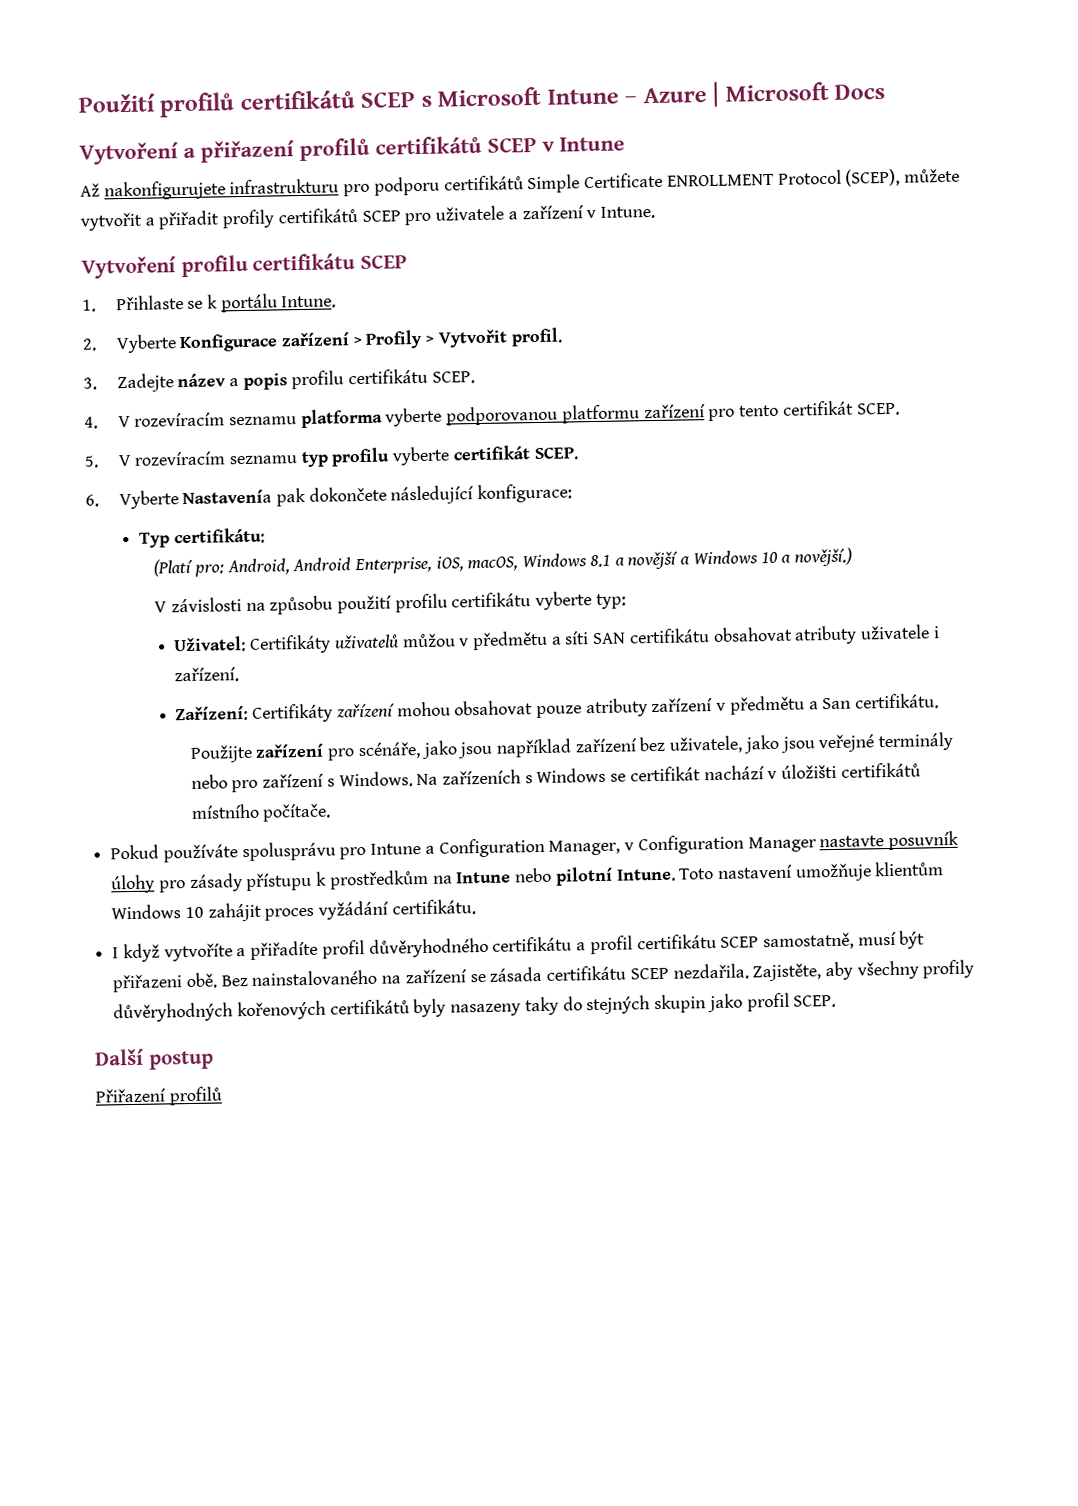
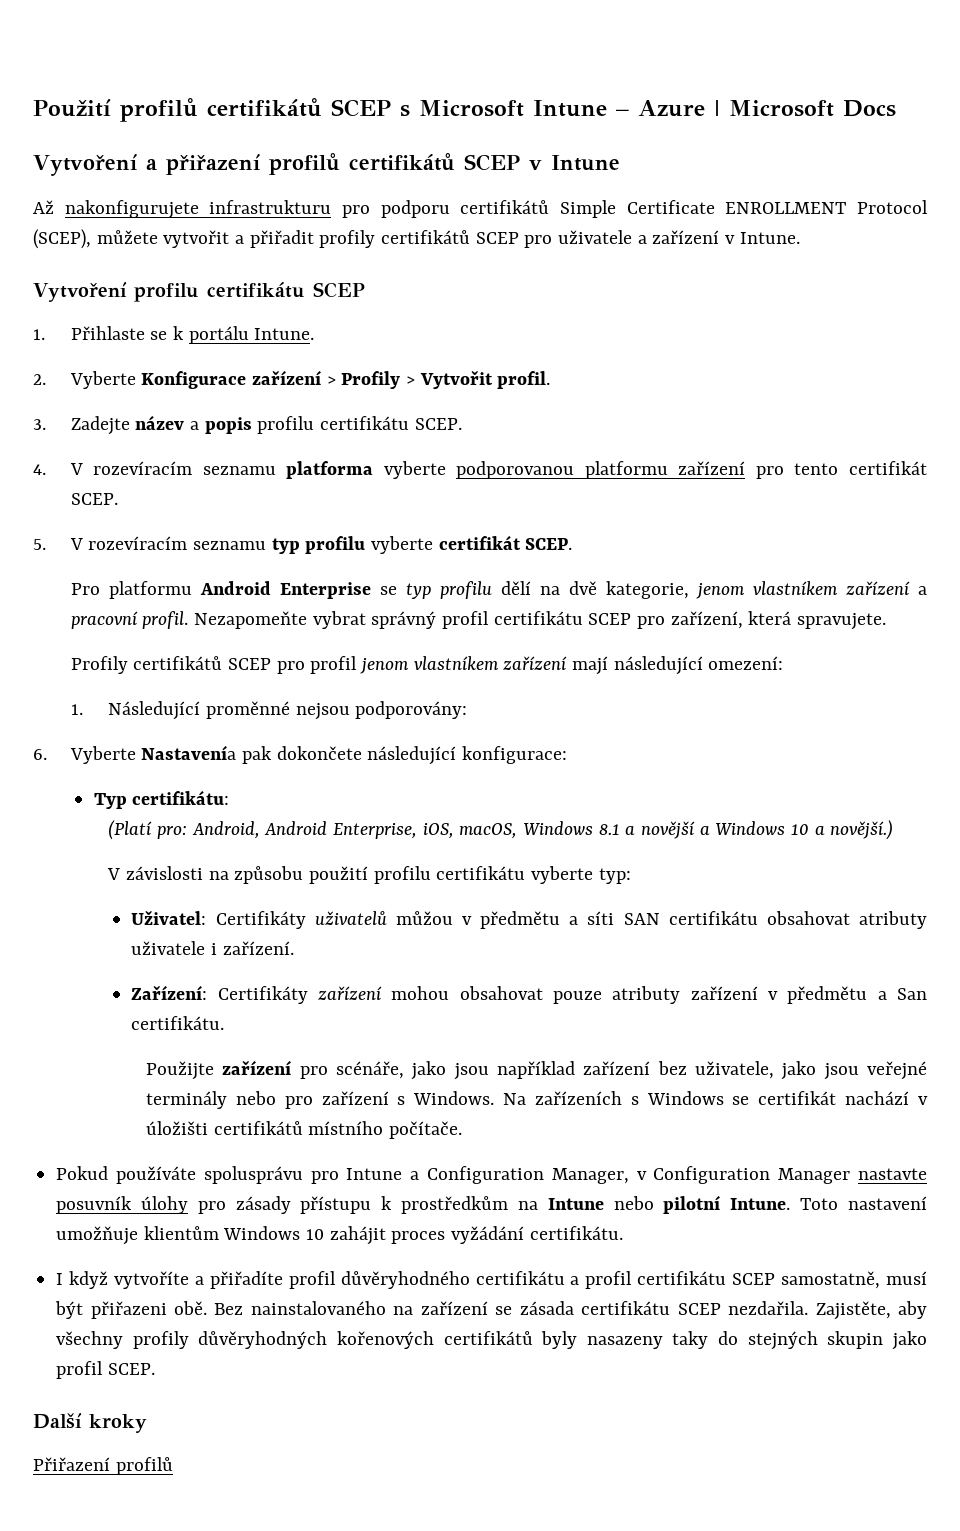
(578, 454) none -> [70,581,927,599] [70,611,887,630] [70,656,784,675] [70,701,468,720] // Pro platformu Android Enterprise se typ profilu dělí na dvě kategorie, jenom vlastníkem zařízení a pracovní profil. Nezapomeňte vybrat správný profil certifikátu SCEP pro zařízení, která spravujete. // Profily certifikátů SCEP pro profil jenom vlastníkem zařízení mají následující omezení: // 1. Následující proměnné nejsou podporovány:
[148,1050,214,1070] postup -> [89,1414,147,1433] kroky

